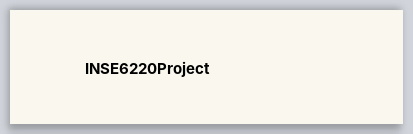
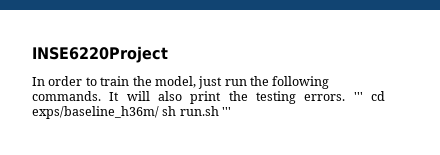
(210, 69) none -> [32,76,330,89] [32,91,385,104] [32,106,232,119] // In order to train the model, just run the following commands. It will also print the testing errors. ''' cd exps/baseline_h36m/ sh run.sh '''

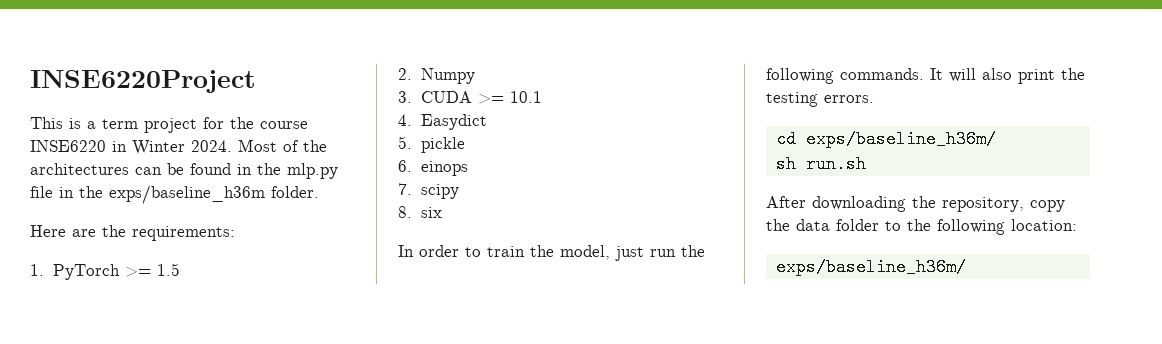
(168, 54) none -> [30,117,308,133] [30,139,327,155] [30,163,338,179] [30,185,319,204] [30,225,235,241] [30,263,180,280] [398,68,475,84] [398,91,542,104] [398,114,487,130] [398,136,465,153] [398,160,468,176] [398,183,459,199] [398,206,442,218] // This is a term project for the course INSE6220 in Winter 2024. Most of the architectures can be found in the mlp.py file in the exps/baseline_h36m folder. // Here are the requirements: // 1. PyTorch >= 1.5 // 2. Numpy // 3. CUDA >= 10.1 // 4. Easydict // 5. pickle // 6. einops // 7. scipy // 8. six
[353,92,363,101] ''' -> (874, 99) //
(159, 112) none -> (996, 139) //
[222,107,232,116] ''' -> [766,196,1065,212] [766,219,1077,235] [775,258,966,276] // After downloading the repository, copy the data folder to the following location: // exps/baseline_h36m/

